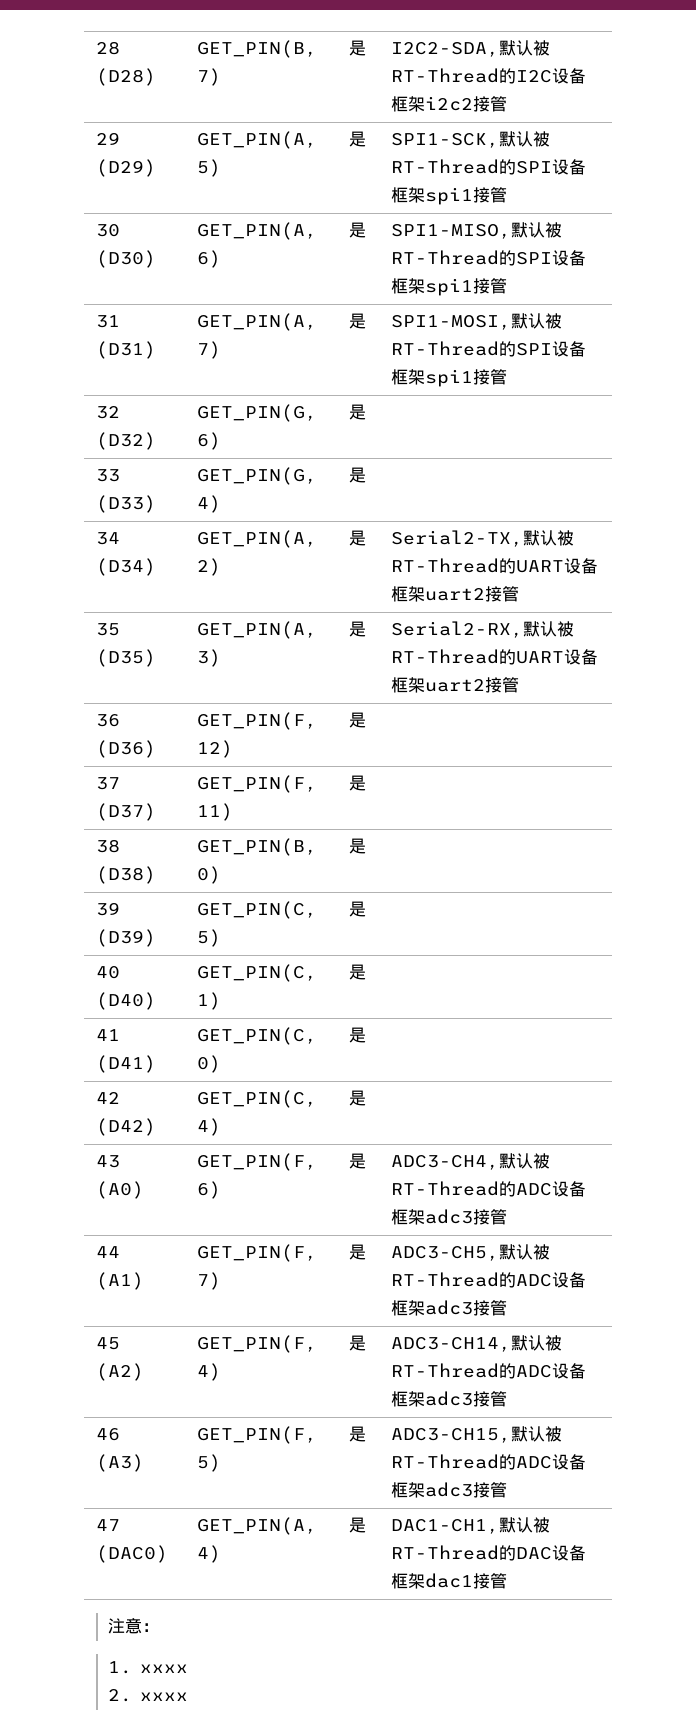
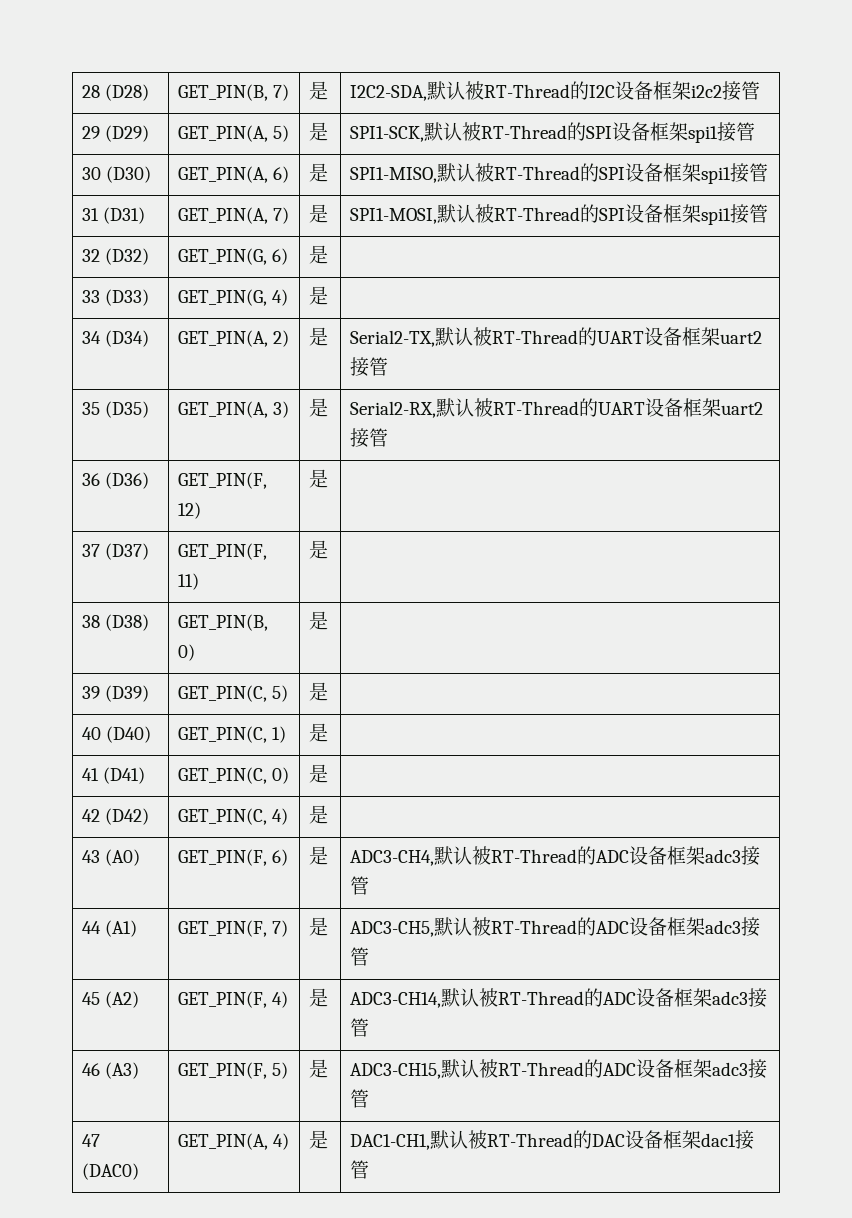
[107,1618,159,1634] [107,1661,189,1674] [107,1689,189,1702] // 注意： // 1. xxxx // 2. xxxx -> (370, 1169) none

